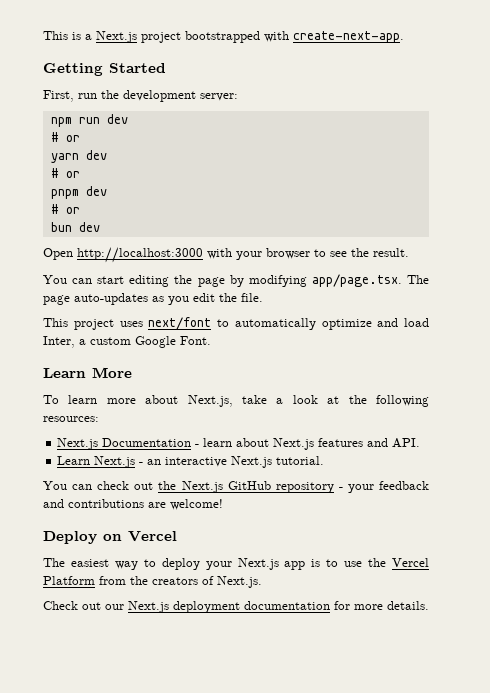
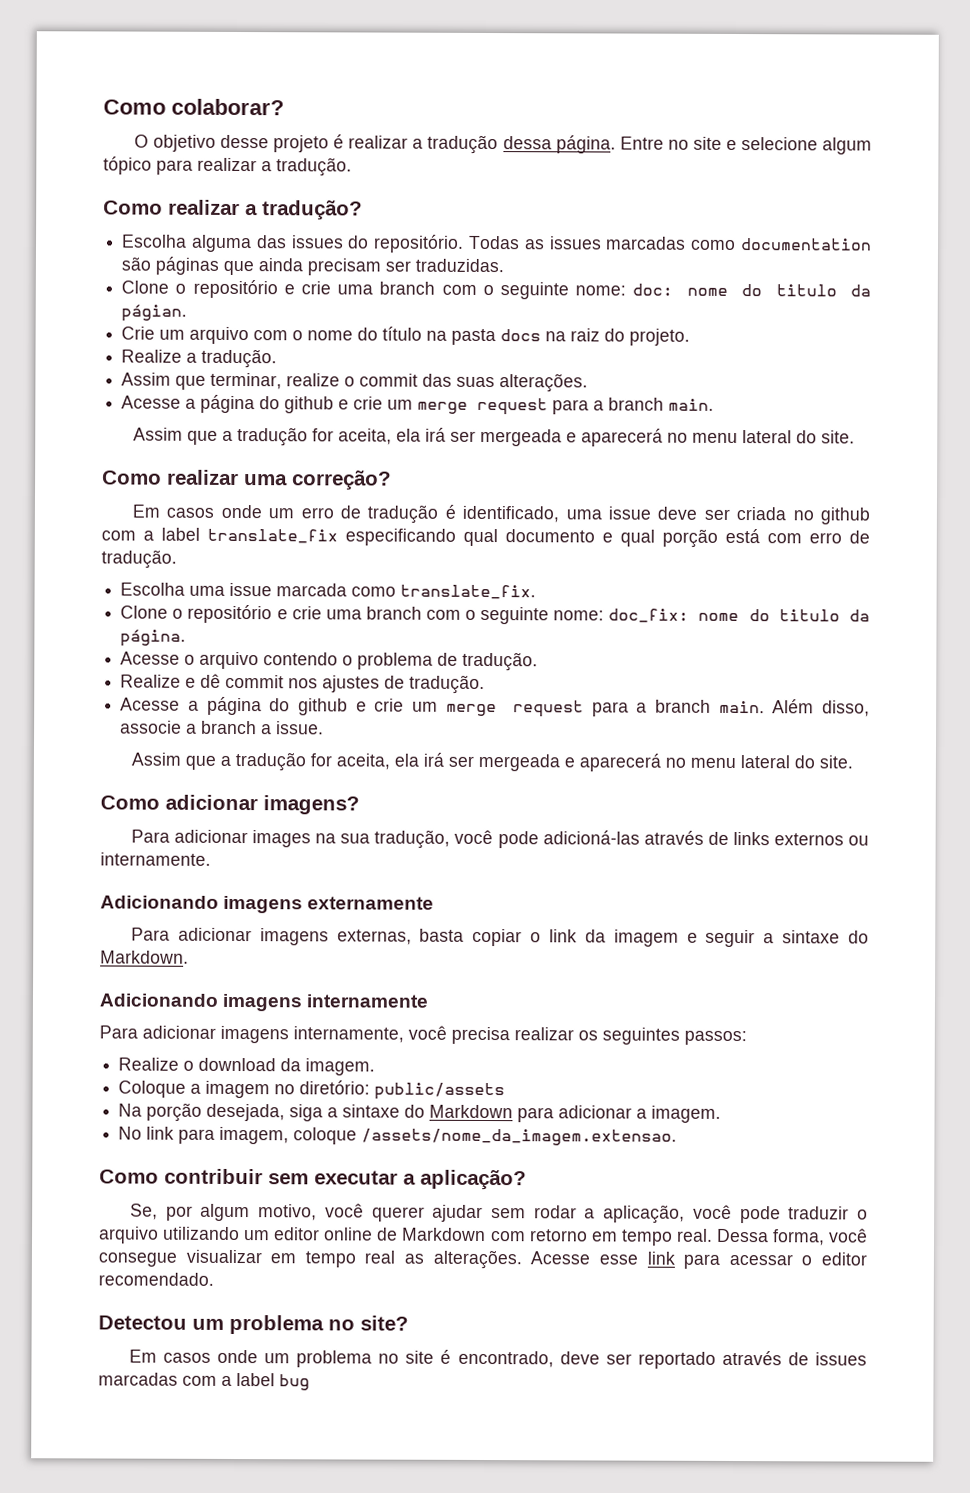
[43,31,404,43] [43,63,166,76] [43,90,238,102] [50,114,128,127] [50,132,80,142] [50,150,107,163] [50,168,80,178] [50,186,107,199] [50,204,80,214] [50,222,100,232] [43,247,409,263] [43,274,429,287] [43,293,263,305] [43,317,429,330] [43,336,211,348] [43,367,132,378] [43,395,429,407] [43,416,99,422] [57,438,421,450] [57,456,325,468] [43,481,429,493] [43,499,223,510] [43,531,177,544] [43,558,430,570] [43,576,262,588] [43,601,429,613] This is a Next.js project bootstrapped with create-next-app. // Getting Started // First, run the development server: // npm run dev // # or // yarn dev // # or // pnpm dev // # or // bun dev // Open http://localhost:3000 with your browser to see the result. // You can start editing the page by modifying app/page.tsx. The page auto-updates as you edit the file. // This project uses next/font to automatically optimize and load Inter, a custom Google Font. // Learn More // To learn more about Next.js, take a look at the following resources: // Next.js Documentation - learn about Next.js features and API. // Learn Next.js - an interactive Next.js tutorial. // You can check out the Next.js GitHub repository - your feedback and contributions are welcome! // Deploy on Vercel // The easiest way to deploy your Next.js app is to use the Vercel Platform from the creators of Next.js. // Check out our Next.js deployment documentation for more details. -> [103,98,284,116] [133,134,873,155] [103,156,352,177] [103,199,363,221] [122,234,872,253] [121,256,505,276] [121,279,872,300] [121,304,188,322] [121,326,691,346] [121,348,278,369] [121,372,589,393] [121,394,715,416] [132,426,855,447] [102,469,392,491] [131,504,870,525] [101,527,870,548] [101,549,177,569] [120,582,537,600] [120,604,871,625] [120,629,187,647] [120,651,539,672] [120,673,486,695] [120,696,870,718] [120,720,325,735] [130,751,853,772] [100,794,360,815] [130,829,869,849] [100,852,211,866] [100,895,435,914] [130,927,869,948] [100,950,189,964] [99,993,430,1012] [99,1025,747,1046] [118,1057,376,1076] [118,1080,506,1101] [118,1102,722,1123] [118,1126,678,1146] [99,1168,527,1191] [129,1203,869,1224] [99,1226,868,1246] [98,1249,868,1270] [98,1272,214,1286] [98,1314,409,1335] [128,1349,867,1369] [98,1372,310,1391] Como colaborar? // O objetivo desse projeto é realizar a tradução dessa página. Entre no site e selecione algum tópico para realizar a tradução. // Como realizar a tradução? // Escolha alguma das issues do repositório. Todas as issues marcadas como documentation são páginas que ainda precisam ser traduzidas. // Clone o repositório e crie uma branch com o seguinte nome: doc: nome do titulo da págian. // Crie um arquivo com o nome do título na pasta docs na raiz do projeto. // Realize a tradução. // Assim que terminar, realize o commit das suas alterações. // Acesse a página do github e crie um merge request para a branch main. // Assim que a tradução for aceita, ela irá ser mergeada e aparecerá no menu lateral do site. // Como realizar uma correção? // Em casos onde um erro de tradução é identificado, uma issue deve ser criada no github com a label translate_fix especificando qual documento e qual porção está com erro de tradução. // Escolha uma issue marcada como translate_fix. // Clone o repositório e crie uma branch com o seguinte nome: doc_fix: nome do titulo da página. // Acesse o arquivo contendo o problema de tradução. // Realize e dê commit nos ajustes de tradução. // Acesse a página do github e crie um merge request para a branch main. Além disso, associe a branch a issue. // Assim que a tradução for aceita, ela irá ser mergeada e aparecerá no menu lateral do site. // Como adicionar imagens? // Para adicionar images na sua tradução, você pode adicioná-las através de links externos ou internamente. // Adicionando imagens externamente // Para adicionar imagens externas, basta copiar o link da imagem e seguir a sintaxe do Markdown. // Adicionando imagens internamente // Para adicionar imagens internamente, você precisa realizar os seguintes passos: // Realize o download da imagem. // Coloque a imagem no diretório: public/assets // Na porção desejada, siga a sintaxe do Markdown para adicionar a imagem. // No link para imagem, coloque /assets/nome_da_imagem.extensao. // Como contribuir sem executar a aplicação? // Se, por algum motivo, você querer ajudar sem rodar a aplicação, você pode traduzir o arquivo utilizando um editor online de Markdown com retorno em tempo real. Dessa forma, você consegue visualizar em tempo real as alterações. Acesse esse link para acessar o editor recomendado. // Detectou um problema no site? // Em casos onde um problema no site é encontrado, deve ser reportado através de issues marcadas com a label bug

